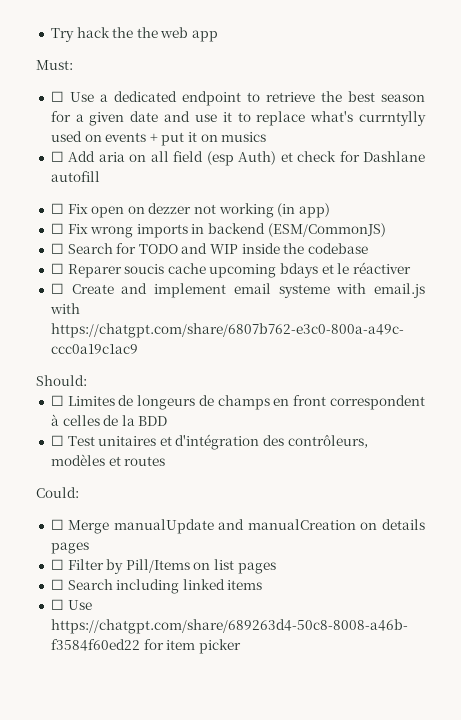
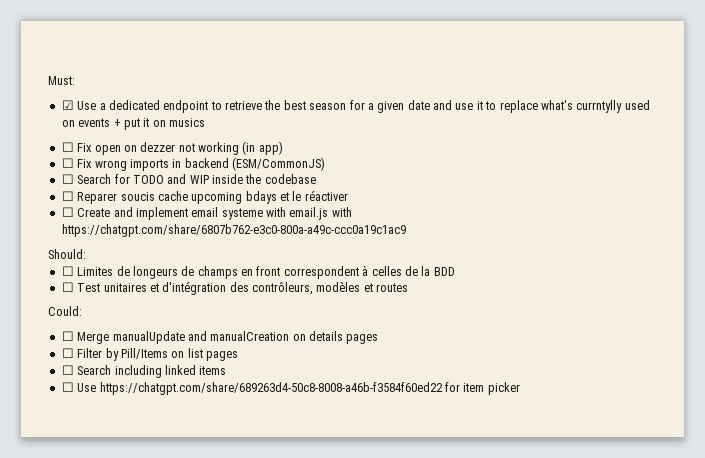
[50,27,219,42] Try hack the the web app // -> (48, 80) none
[50,91,64,102] ☐ -> [61,100,74,110] ☑
[50,151,425,166] [50,171,100,182] // ☐ Add aria on all field (esp Auth) et check for Dashlane autofill -> (205, 122) none

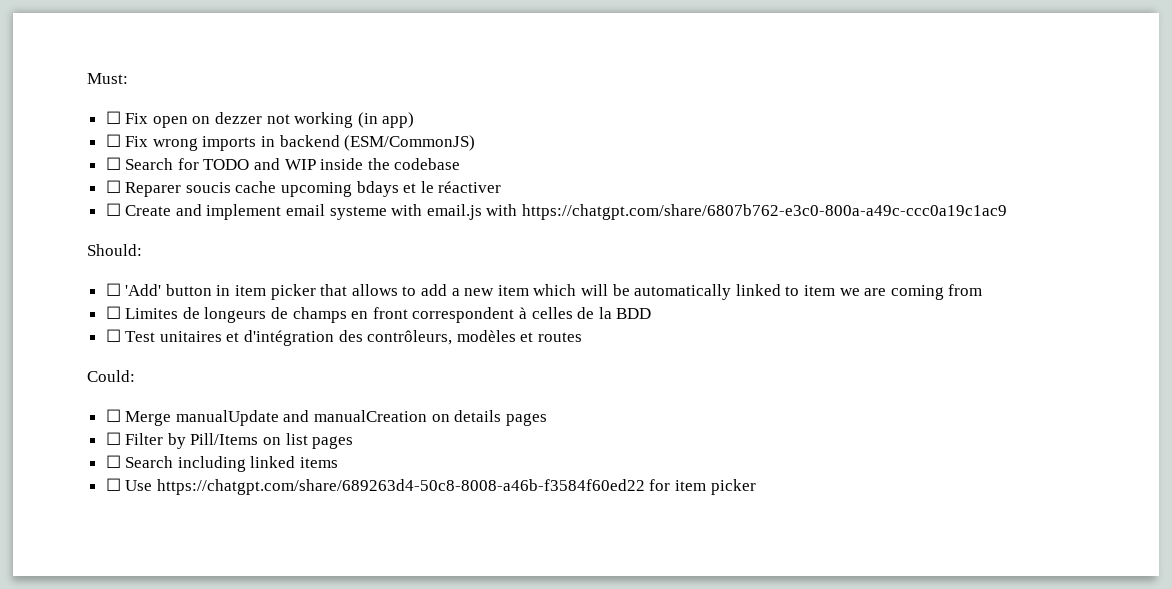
[61,100,650,113] [61,118,205,130] // ☑ Use a dedicated endpoint to retrieve the best season for a given date and use it to replace what's currntylly used on events + put it on musics -> (128, 78) none
(86, 254) none -> [105,283,983,300] // ☐ 'Add' button in item picker that allows to add a new item which will be automatically linked to item we are coming from

